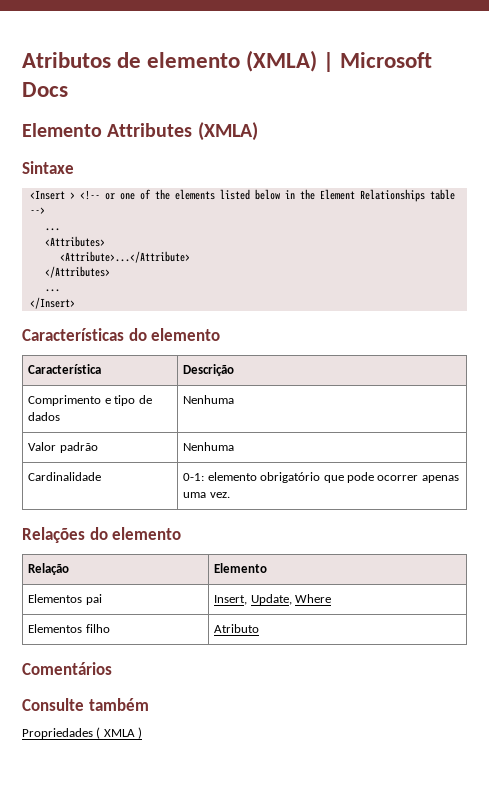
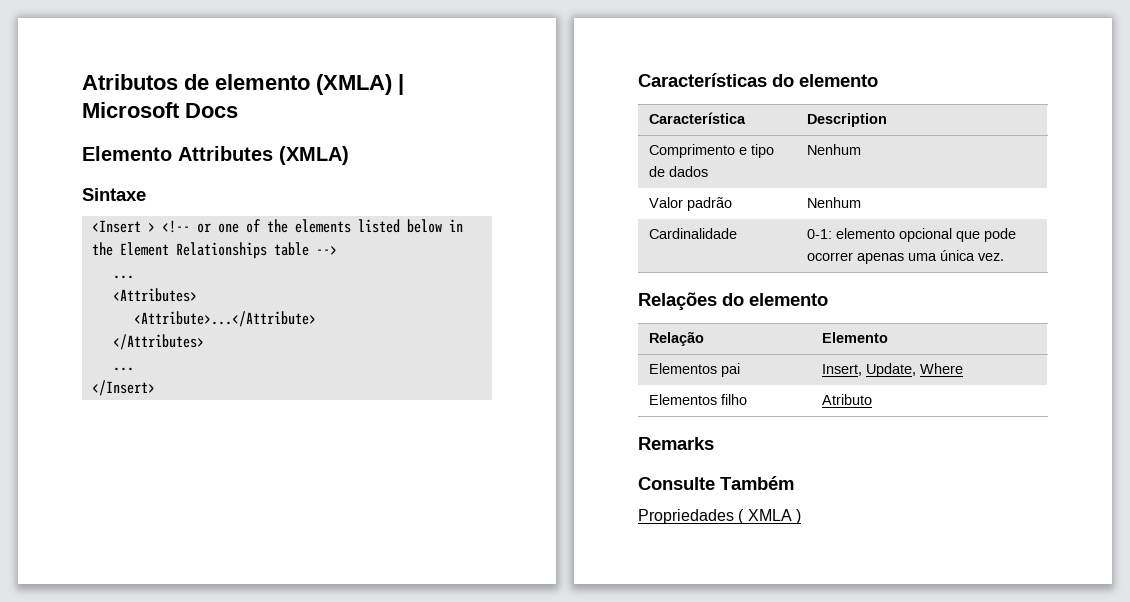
[183,364,235,376] Descrição -> [807,113,888,127] Description
[183,395,235,404] Nenhuma -> [807,144,862,155] Nenhum
[183,442,235,451] Nenhuma -> [807,197,862,208] Nenhum
[260,472,321,483] obrigatório -> [899,228,953,242] opcional
(207, 495) none -> [940,250,976,261] única
[22,662,112,675] Comentários -> [638,437,714,450] Remarks
[88,698,149,711] também -> [720,476,794,490] Também

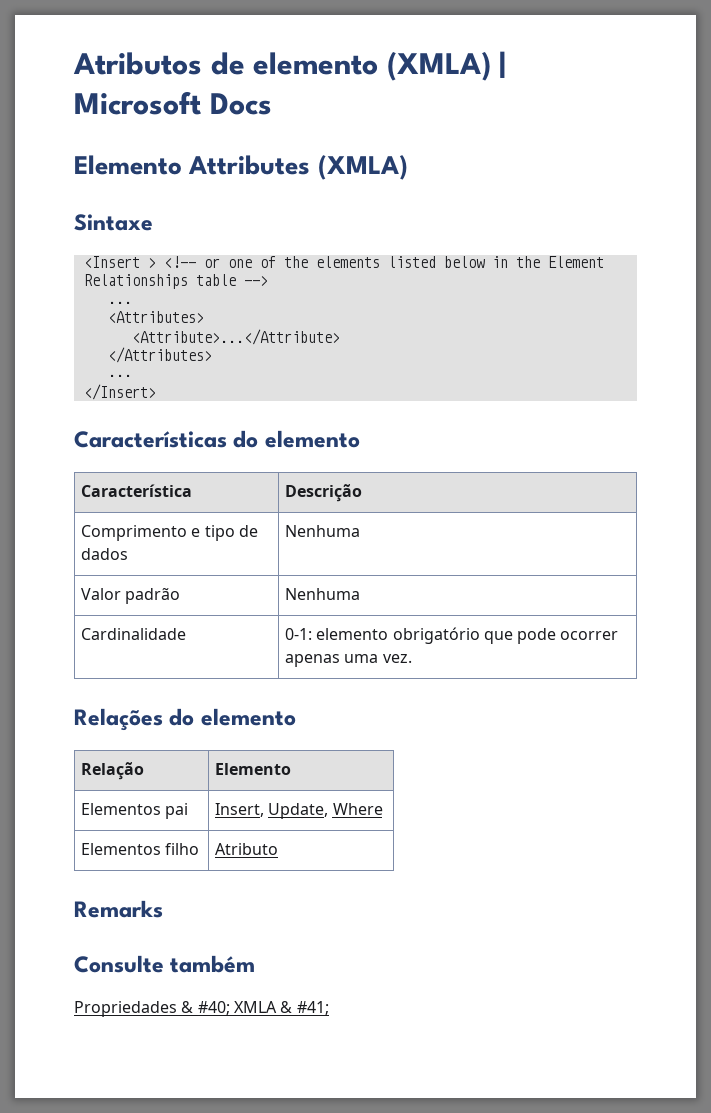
[807,113,888,127] Description -> [284,484,362,502] Descrição
[807,144,862,155] Nenhum -> [284,525,360,537] Nenhuma
[807,197,862,208] Nenhum -> [284,588,360,600] Nenhuma
[899,228,953,242] opcional -> [392,627,480,644] obrigatório
[940,250,976,261] única -> (379, 658) none
[720,476,794,490] Também -> [170,955,256,973] também
[738,509,801,524] ( XMLA ) -> [181,1001,329,1015] & #40; XMLA & #41;

